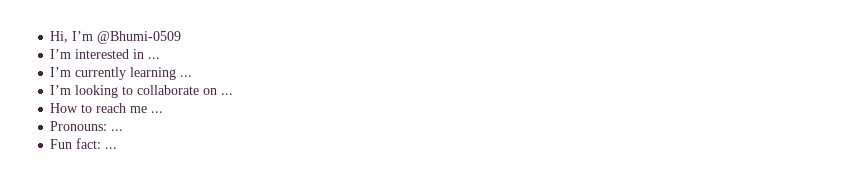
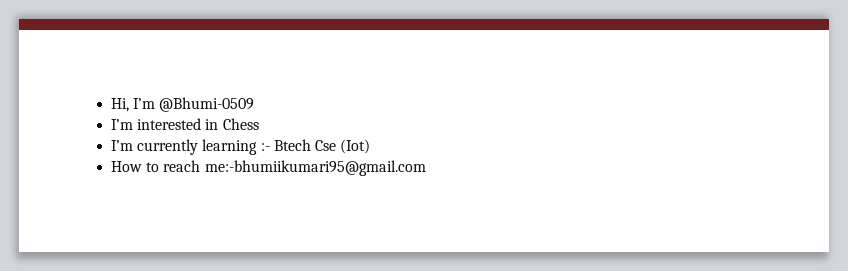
[148,57,161,59] ... -> [222,118,259,130] Chess
[180,75,193,77] [50,85,234,98] [50,103,164,113] [50,121,124,131] [50,138,118,149] ... // I’m looking to collaborate on ... // How to reach me ... // Pronouns: ... // Fun fact: ... -> [260,139,371,154] [111,160,426,176] :- Btech Cse (Iot) // How to reach me:-bhumiikumari95@gmail.com

